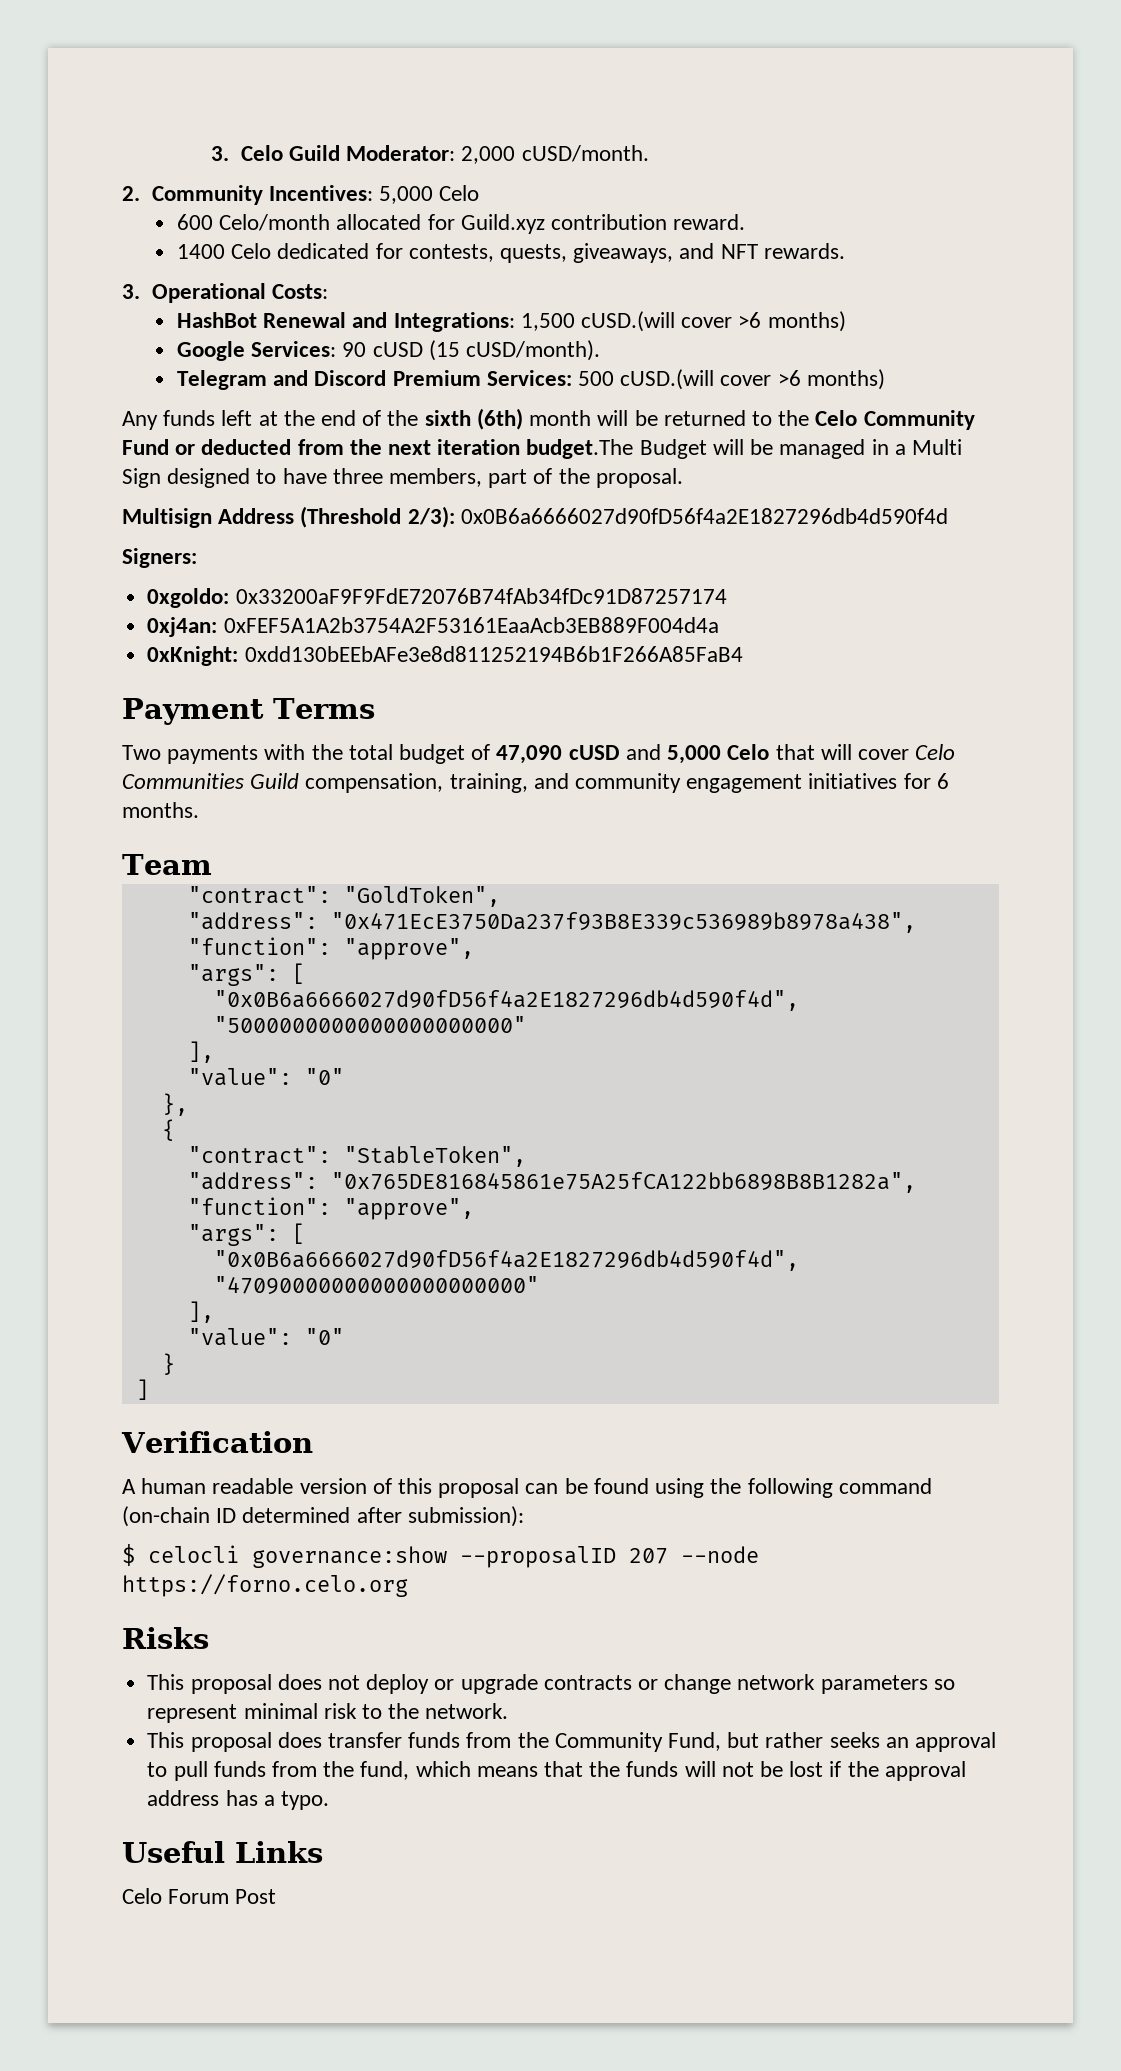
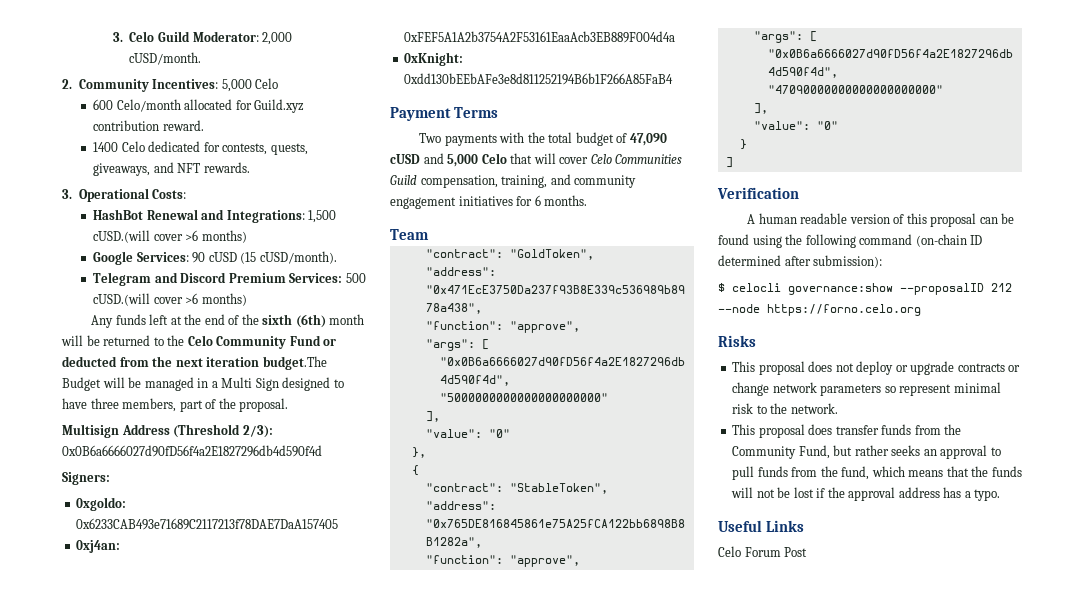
[235,588,727,604] 0x33200aF9F9FdE72076B74fAb34fDc91D87257174 -> [76,518,339,530] 0x6233CAB493e71689C2117213f78DAE7DaA157405
[629,1548,668,1564] 207 -> [991,283,1012,292] 212

